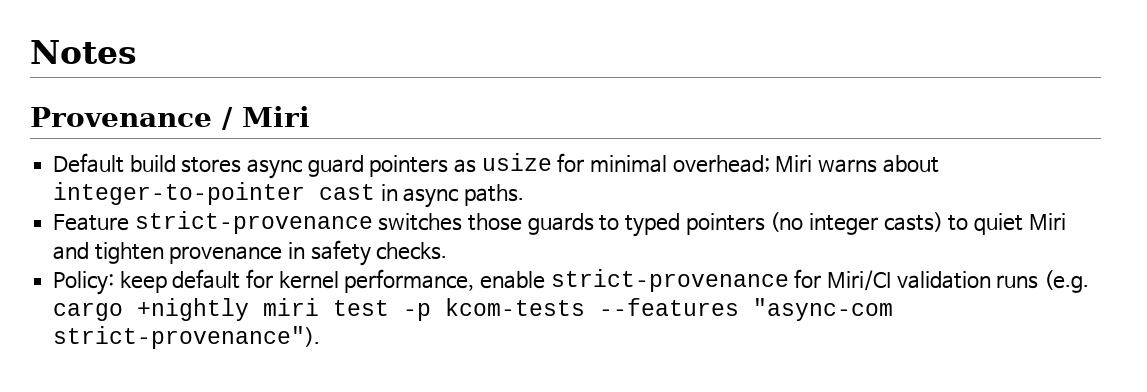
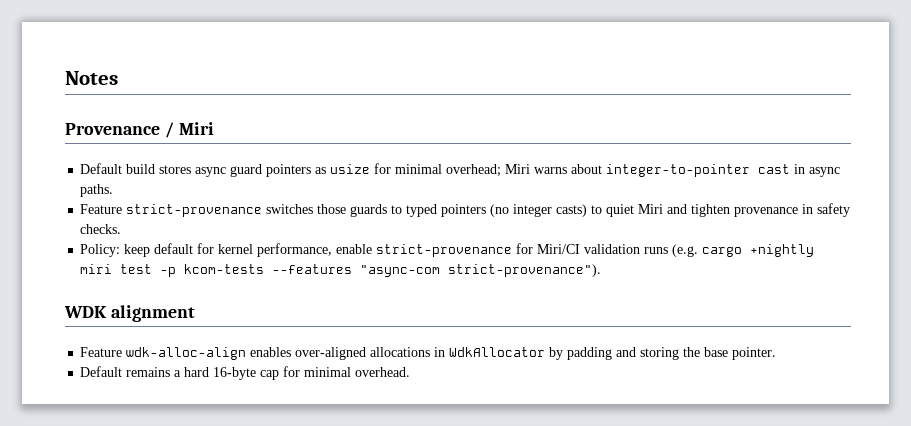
(321, 337) none -> [64,305,195,322] [80,347,777,360] [80,366,411,380] // WDK alignment // Feature wdk-alloc-align enables over-aligned allocations in WdkAllocator by padding and storing the base pointer. // Default remains a hard 16-byte cap for minimal overhead.

